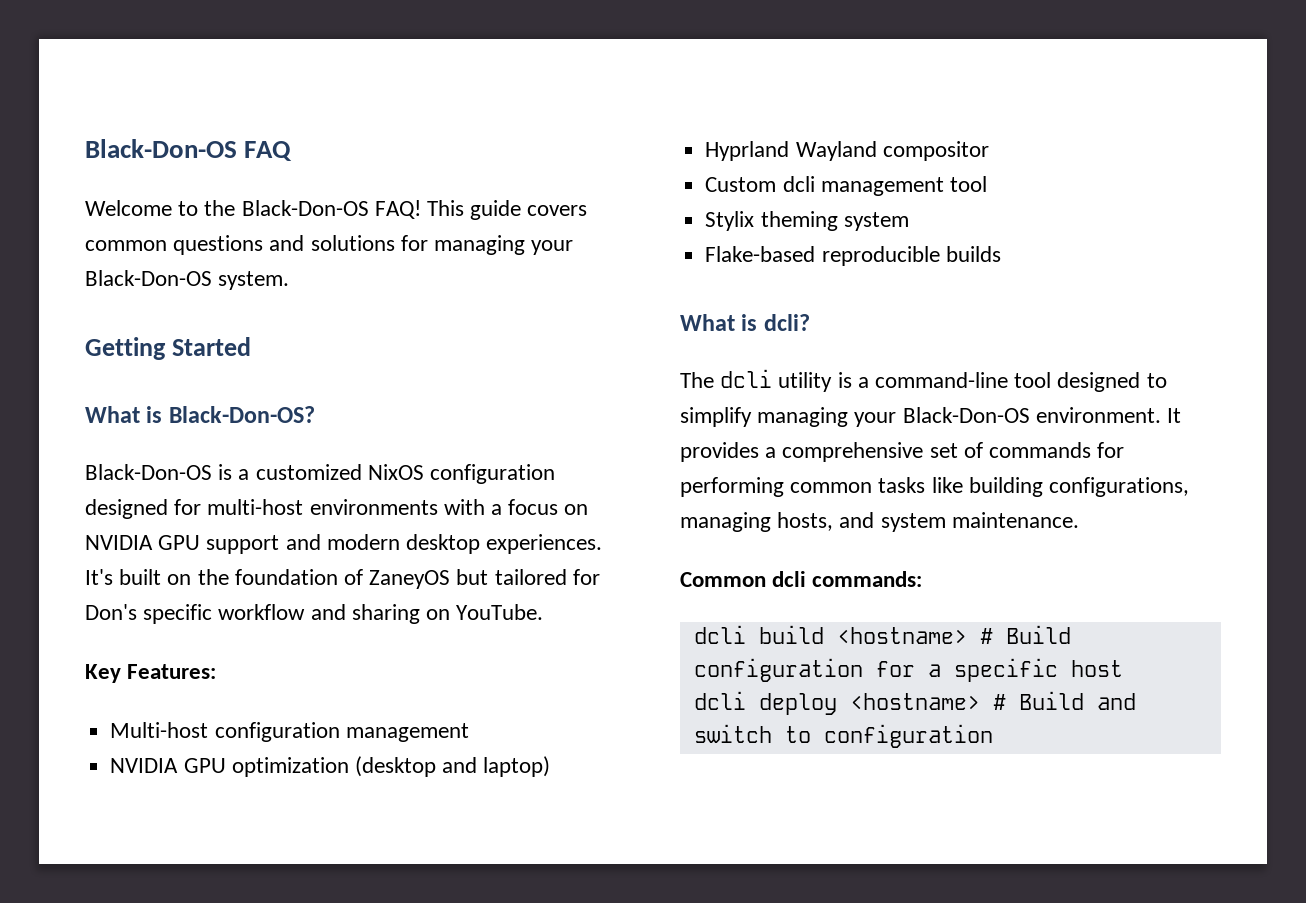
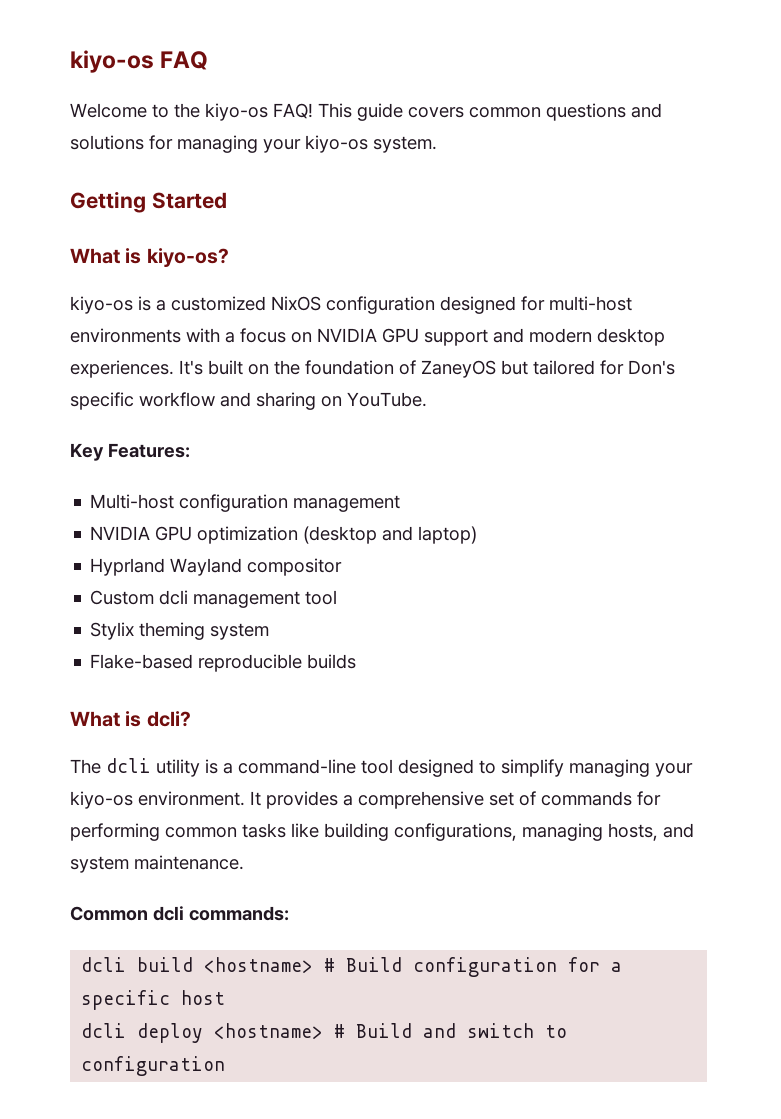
[85,139,237,158] Black-Don-OS -> [70,50,154,73] kiyo-os
[241,200,369,216] Black-Don-OS -> [205,103,268,121] kiyo-os
[85,270,212,286] Black-Don-OS -> [305,135,368,153] kiyo-os
[168,406,315,423] [85,464,212,480] Black-Don-OS? // Black-Don-OS -> [146,248,229,267] [70,296,133,314] kiyo-os? // kiyo-os
[902,407,1030,423] Black-Don-OS -> [70,791,133,809] kiyo-os

